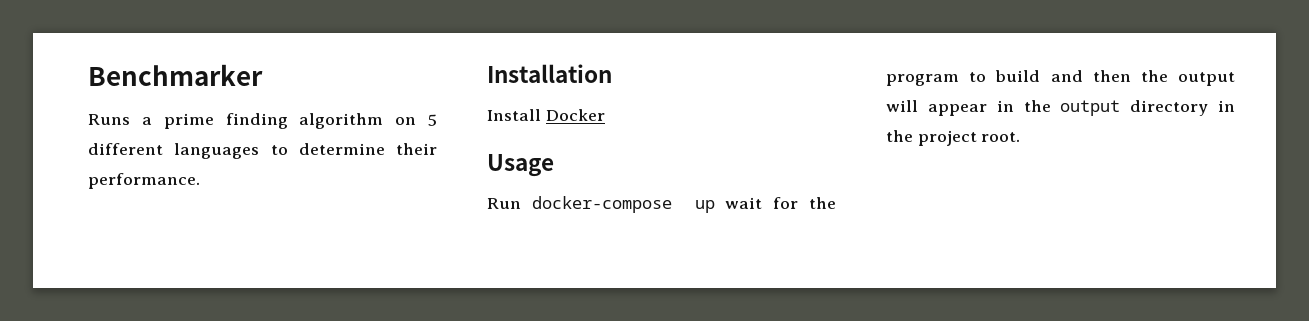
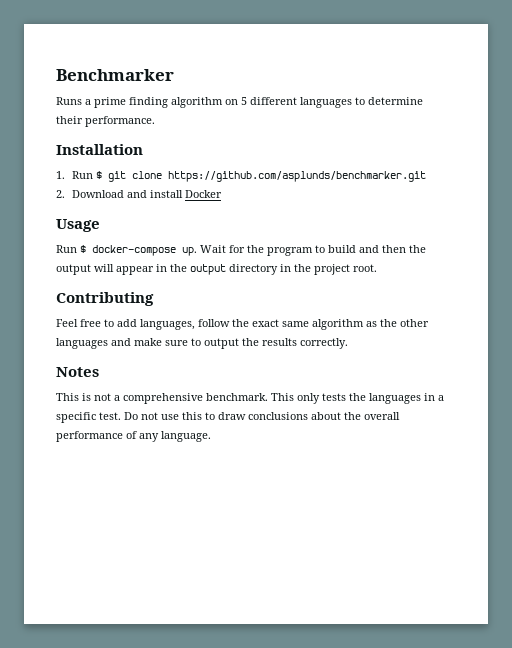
[487,109,541,121] Install -> [56,171,427,182] [56,190,184,198] 1. Run $ git clone https://github.com/asplunds/benchmarker.git // 2. Download and install
[531,196,763,213] docker-compose up wait -> [80,245,226,256] $ docker-compose up. Wait
(1021, 137) none -> [56,292,154,306] [56,319,429,330] [56,338,348,349] [56,367,99,377] [56,393,444,404] [56,412,400,423] [56,431,211,442] // Contributing // Feel free to add languages, follow the exact same algorithm as the other languages and make sure to output the results correctly. // Notes // This is not a comprehensive benchmark. This only tests the languages in a specific test. Do not use this to draw conclusions about the overall performance of any language.

